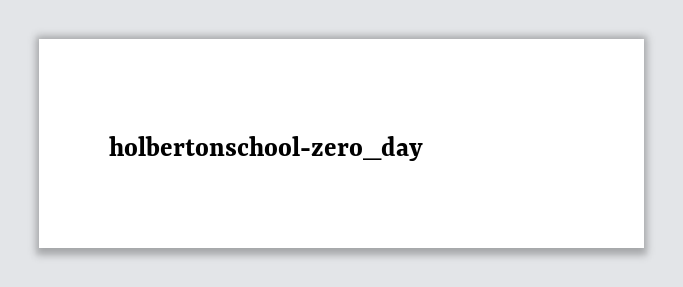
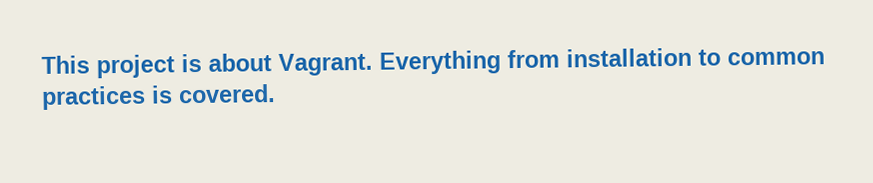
[109,136,423,161] holbertonschool-zero_day -> [41,47,825,79] [41,84,276,110] This project is about Vagrant. Everything from installation to common practices is covered.

